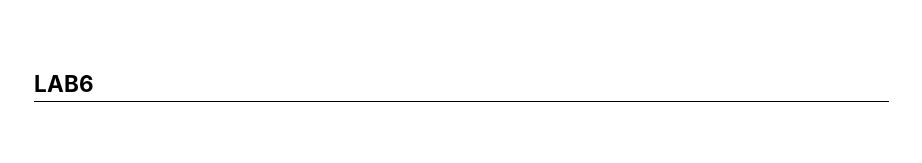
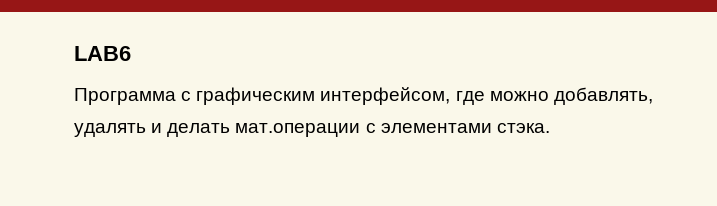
(94, 83) none -> [74,87,653,105] [74,123,550,137] // Программа с графическим интерфейсом, где можно добавлять, удалять и делать мат.операции с элементами стэка.

